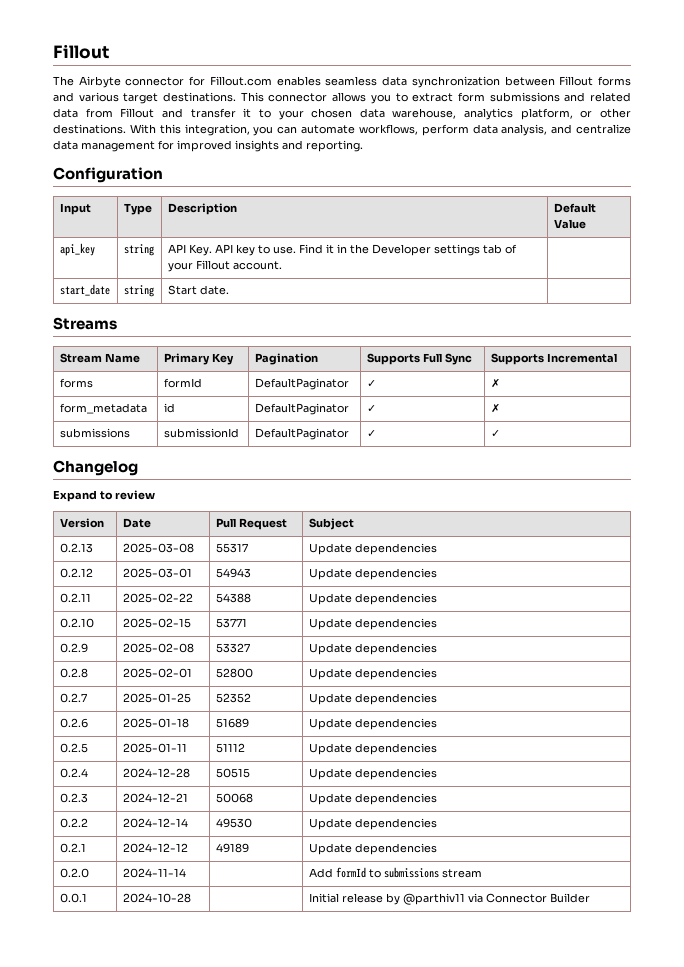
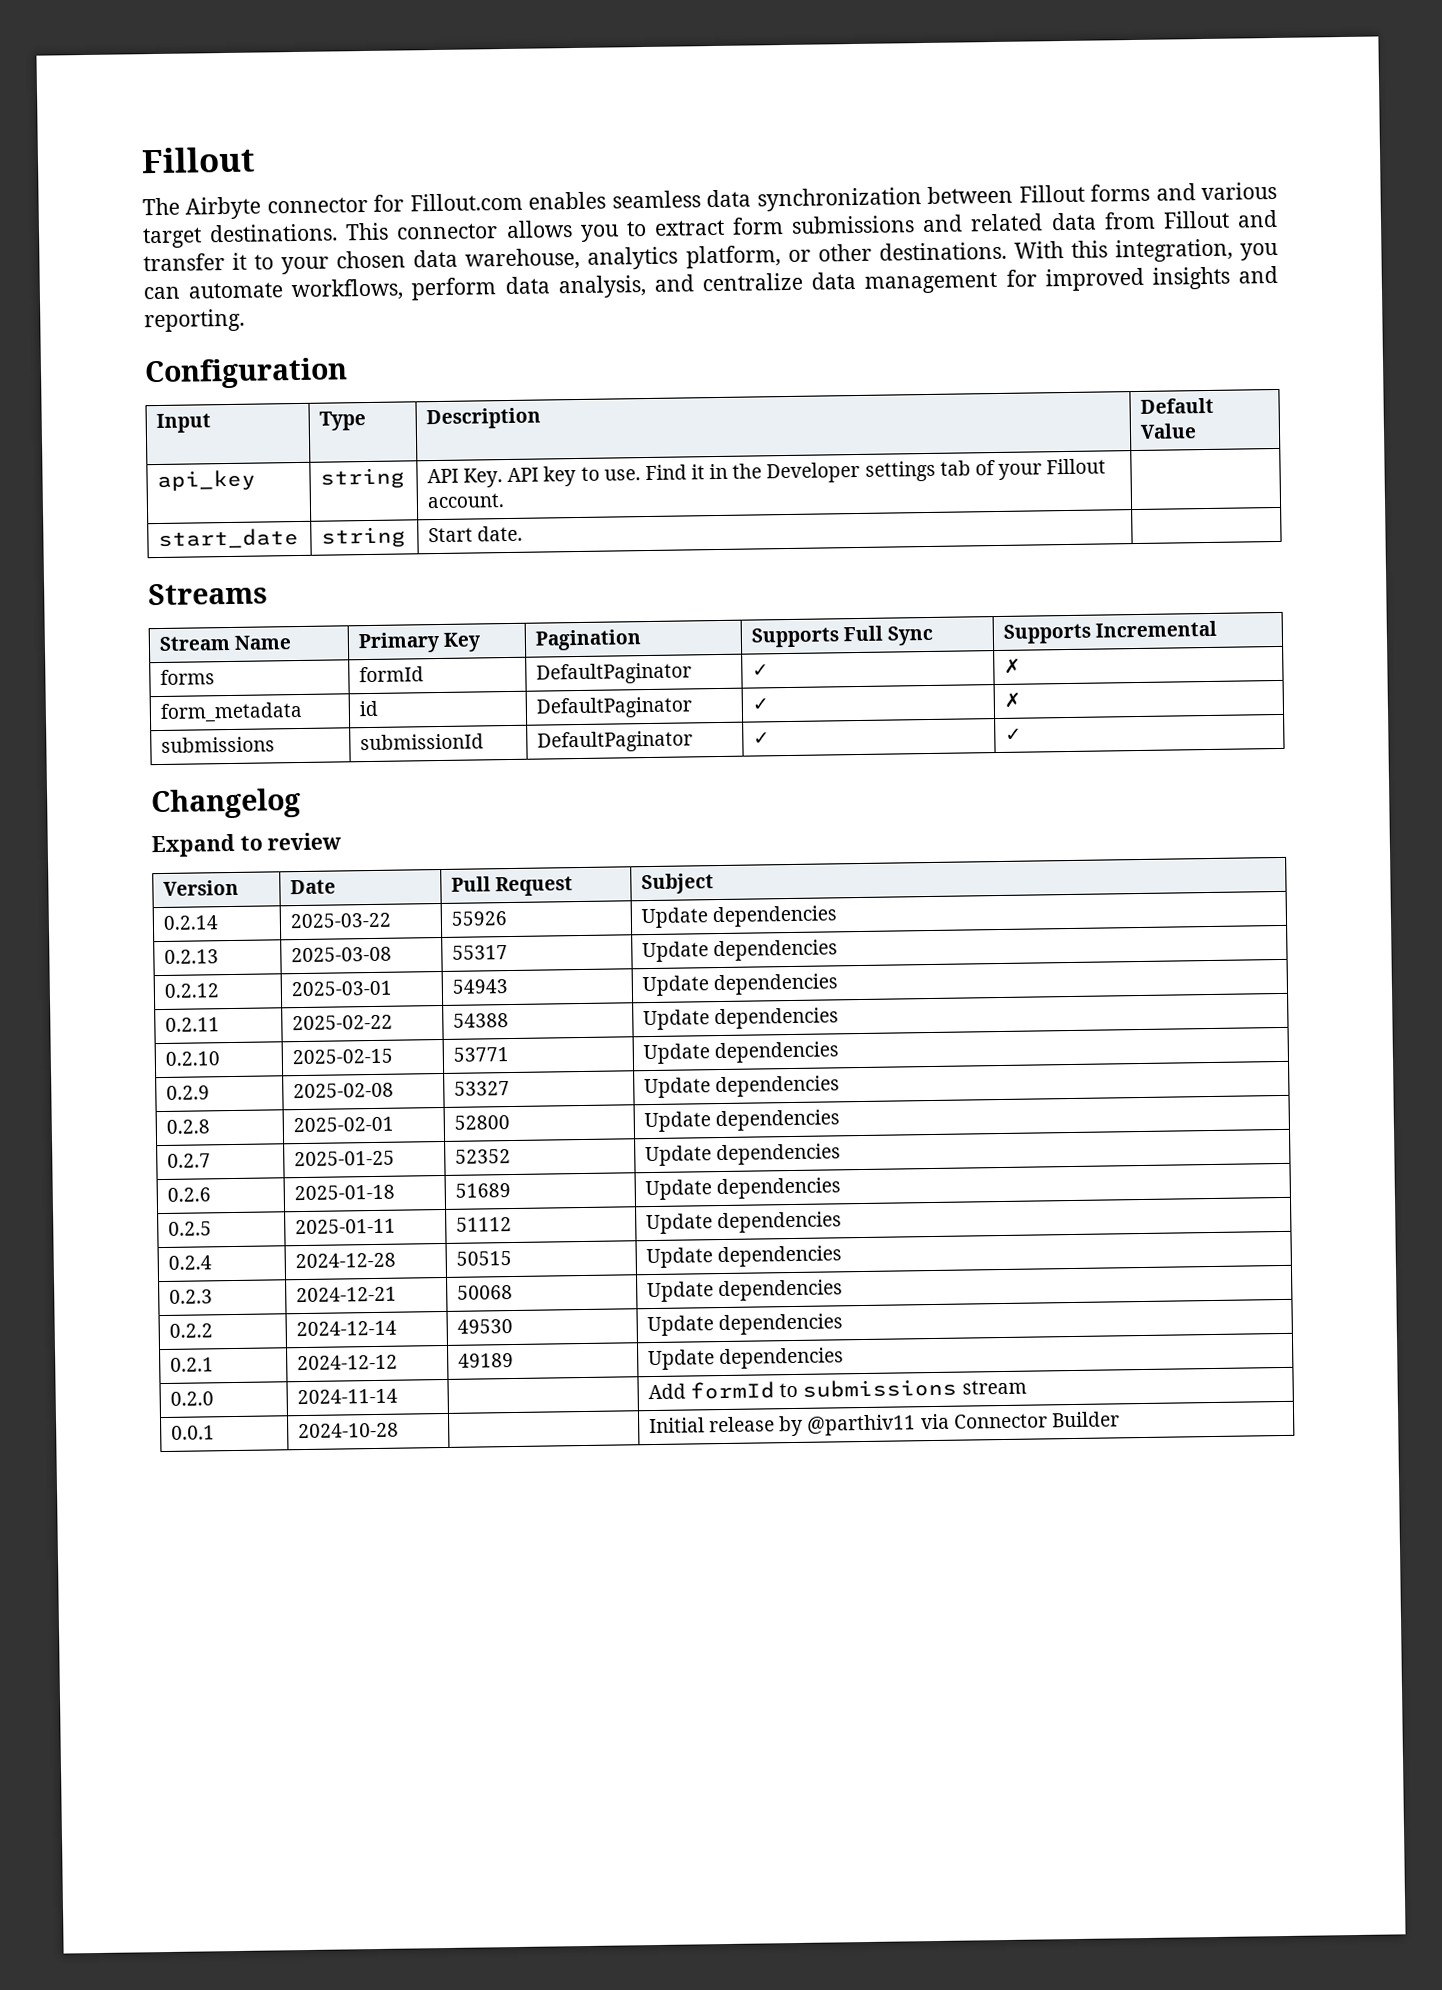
(354, 524) none -> [163,915,220,930] [290,912,392,929] [451,911,508,926] [641,905,839,929] // 0.2.14 | 2025-03-22 | 55926 | Update dependencies

